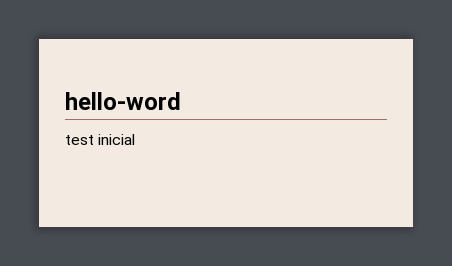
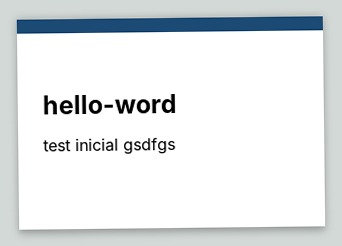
(136, 139) none -> [123,136,176,155] gsdfgs

